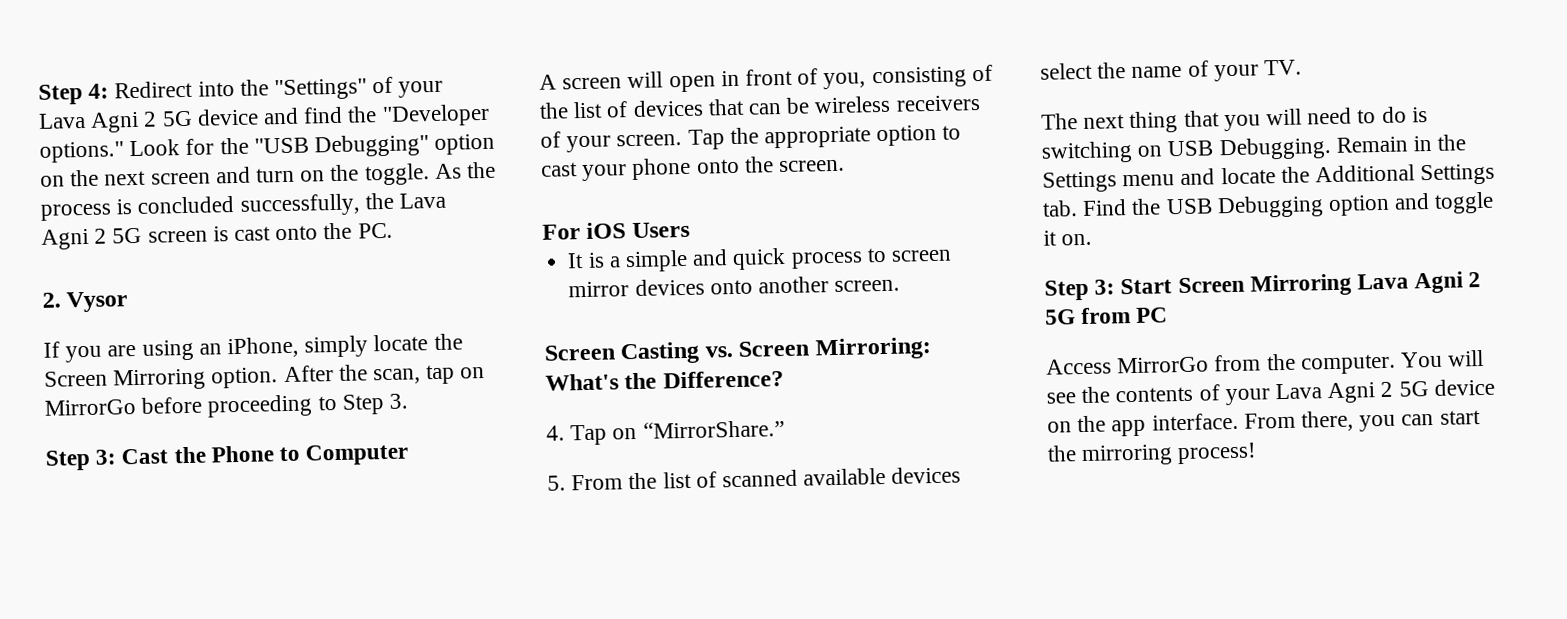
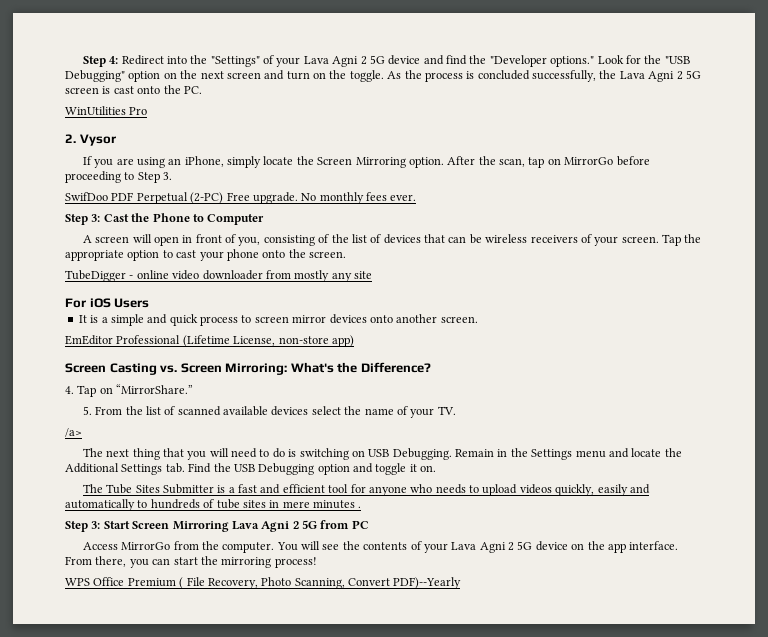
(393, 230) none -> [65,106,148,115] // WinUtilities Pro
(409, 401) none -> [65,192,417,204] // SwifDoo PDF Perpetual (2-PC) Free upgrade. No monthly fees ever.
(846, 166) none -> [65,270,372,282] // TubeDigger - online video downloader from mostly any site
(901, 285) none -> [65,335,354,347] // EmEditor Professional (Lifetime License, non-store app)
(1303, 67) none -> [65,428,82,437] // /a>
(1093, 239) none -> [82,484,650,496] [65,499,362,511] // The Tube Sites Submitter is a fast and efficient tool for anyone who needs to upload videos quickly, easily and automatically to hundreds of tube sites in mere minutes .
(1258, 453) none -> [65,577,462,589] // WPS Office Premium ( File Recovery, Photo Scanning, Convert PDF)--Yearly

